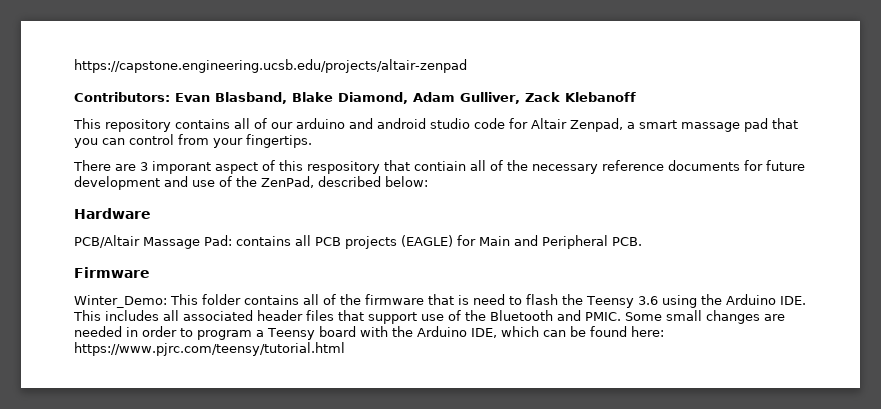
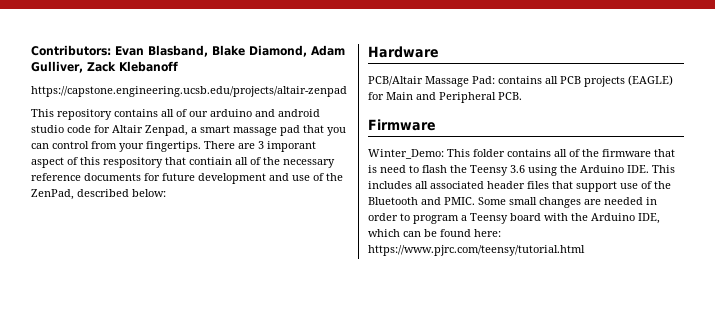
[74,59,467,73] https://capstone.engineering.ucsb.edu/projects/altair-zenpad // -> (31, 50) none
(636, 97) none -> [31,86,347,97] // https://capstone.engineering.ucsb.edu/projects/altair-zenpad
(312, 141) // -> (201, 146) none

